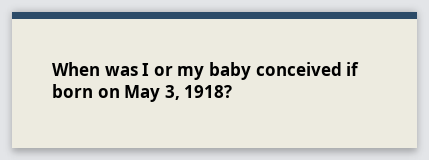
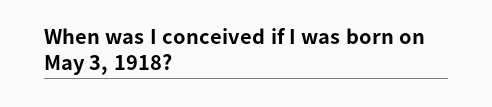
[153,62,360,80] or my baby conceived if -> [162,28,341,44] conceived if I was

